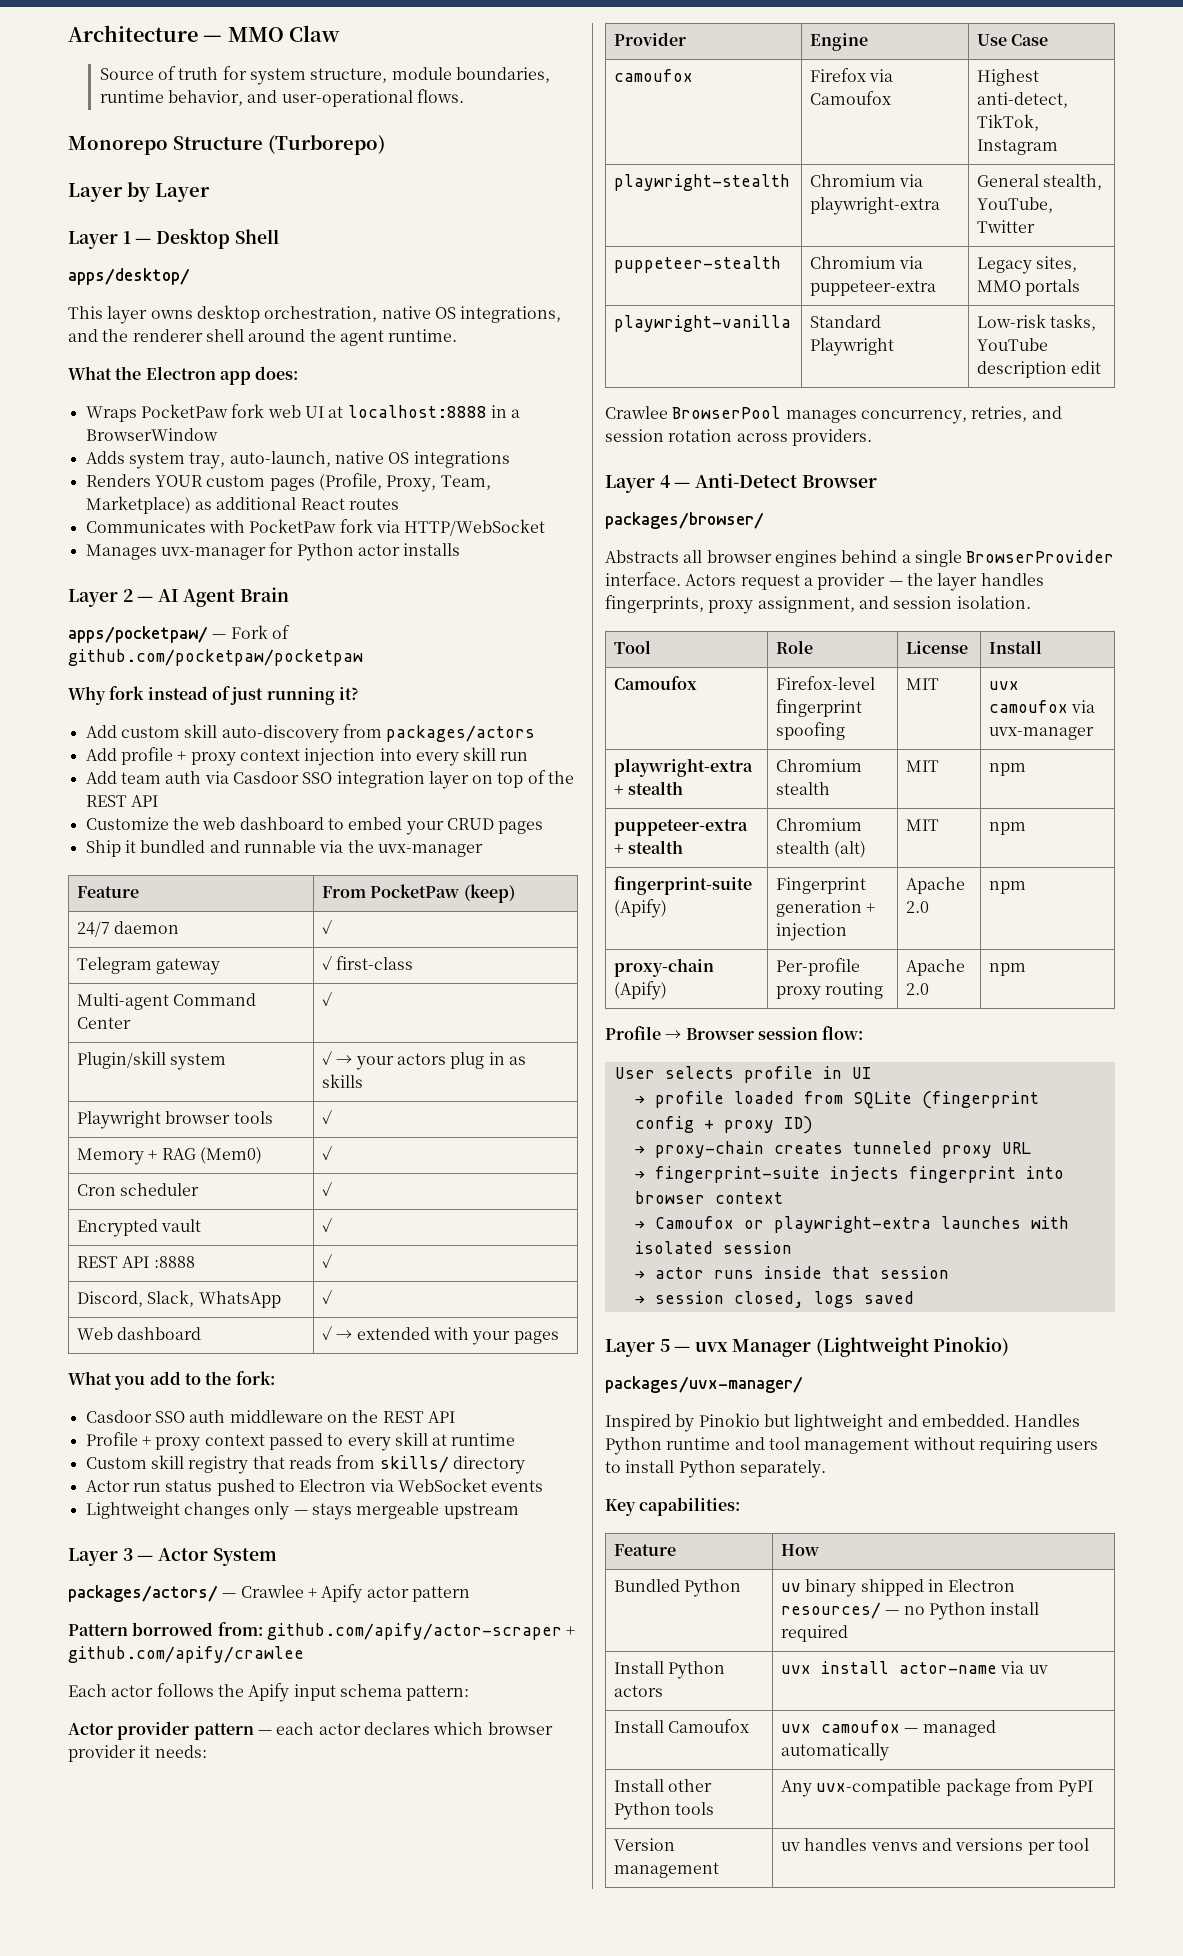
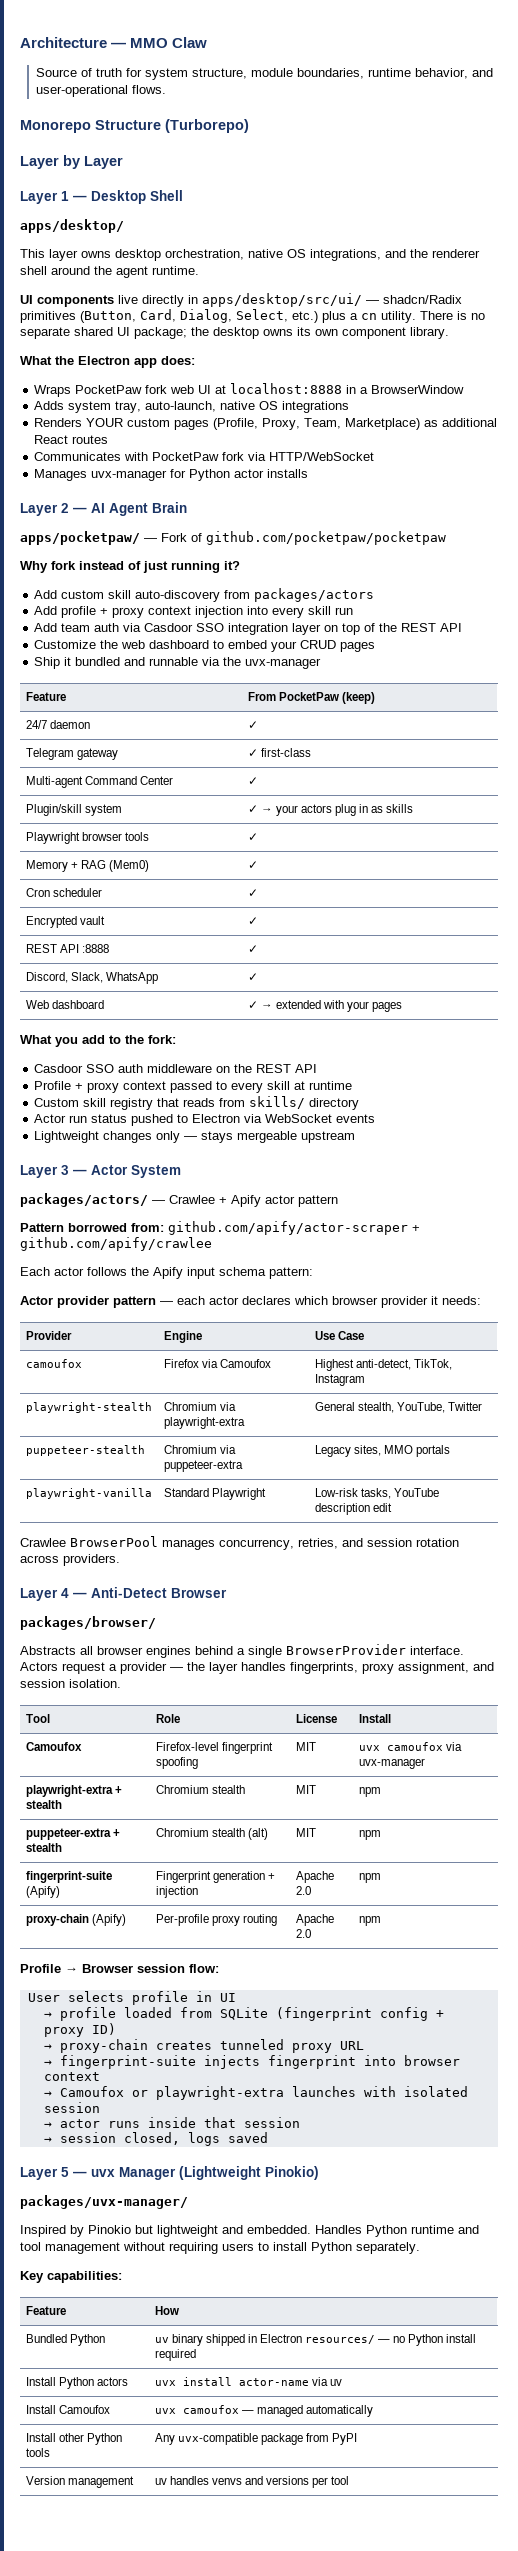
(458, 335) none -> [20,293,462,307] [20,309,485,323] [20,327,449,339] // UI components live directly in apps/desktop/src/ui/ — shadcn/Radix primitives (Button, Card, Dialog, Select, etc.) plus a cn utility. There is no separate shared UI package; the desktop owns its own component library.

